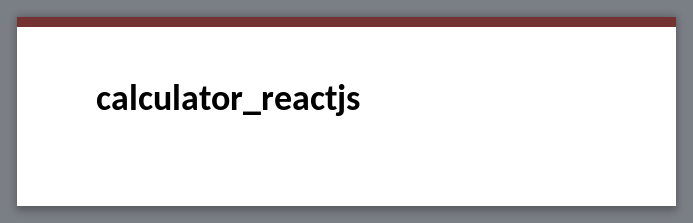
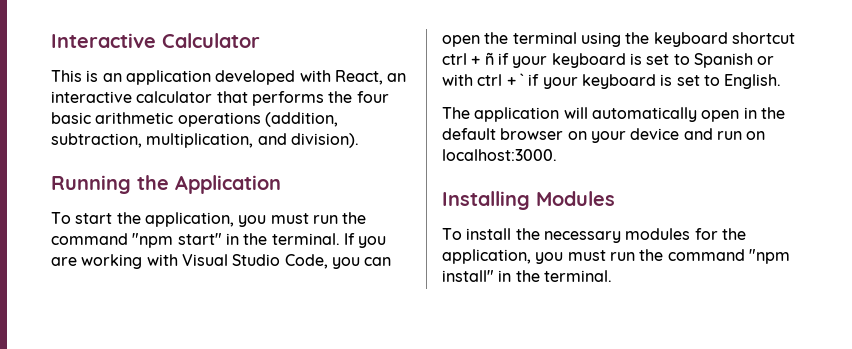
[96,84,360,116] calculator_reactjs -> [51,33,260,48] [51,70,407,85] [51,91,389,106] [51,112,338,127] [51,133,359,148] [51,175,281,194] [51,212,367,227] [51,233,387,248] [51,254,392,269] [442,32,795,47] [442,52,775,68] [442,73,782,89] [442,107,785,122] [442,128,766,143] [442,149,557,161] [442,191,615,210] [442,228,746,243] [442,249,790,264] [442,270,612,282] Interactive Calculator // This is an application developed with React, an interactive calculator that performs the four basic arithmetic operations (addition, subtraction, multiplication, and division). // Running the Application // To start the application, you must run the command "npm start" in the terminal. If you are working with Visual Studio Code, you can open the terminal using the keyboard shortcut ctrl + ñ if your keyboard is set to Spanish or with ctrl + ` if your keyboard is set to English. // The application will automatically open in the default browser on your device and run on localhost:3000. // Installing Modules // To install the necessary modules for the application, you must run the command "npm install" in the terminal.

